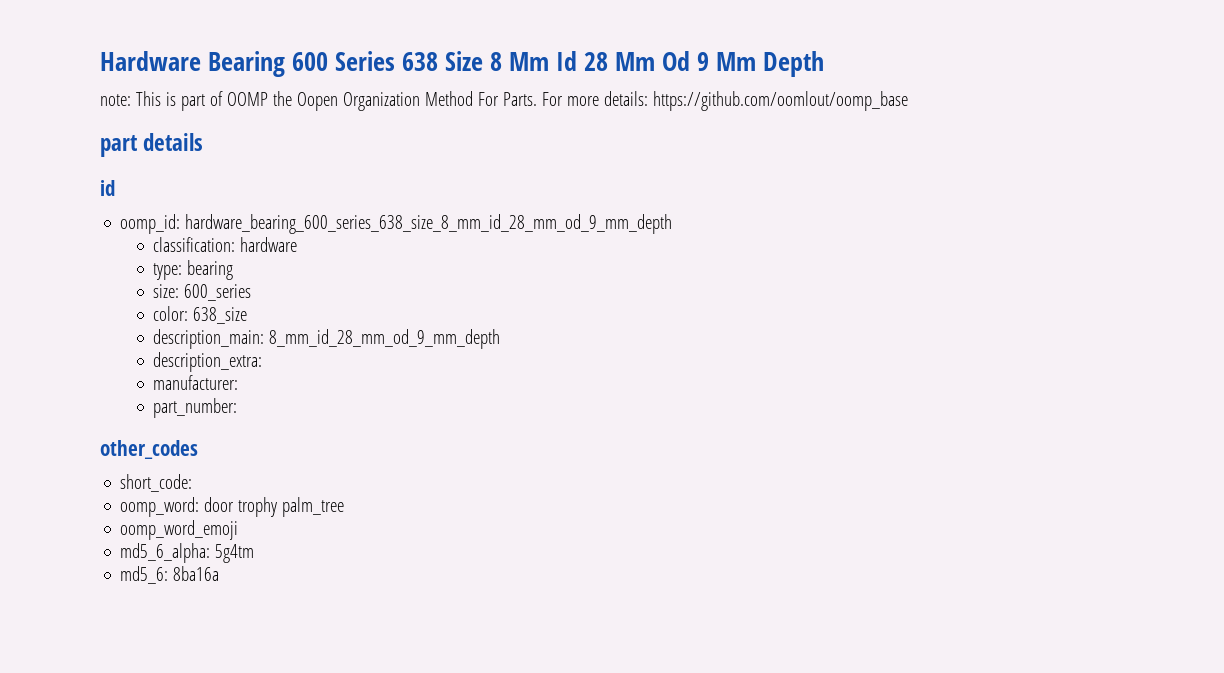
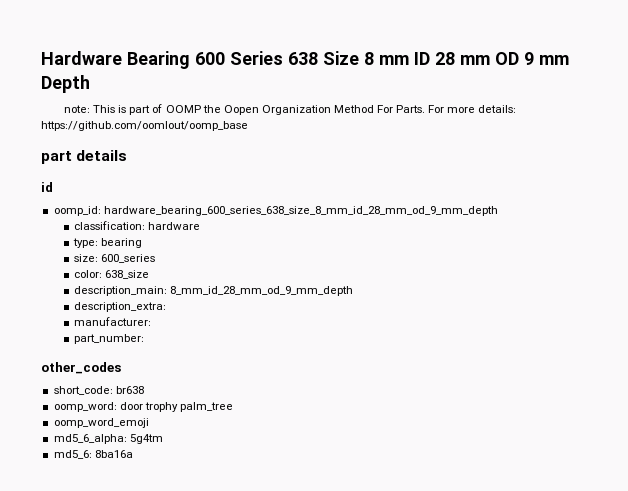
[509,51,757,71] Mm Id 28 Mm Od 9 Mm -> [379,52,569,65] mm ID 28 mm OD 9 mm
(193, 483) none -> [115,386,144,394] br638

